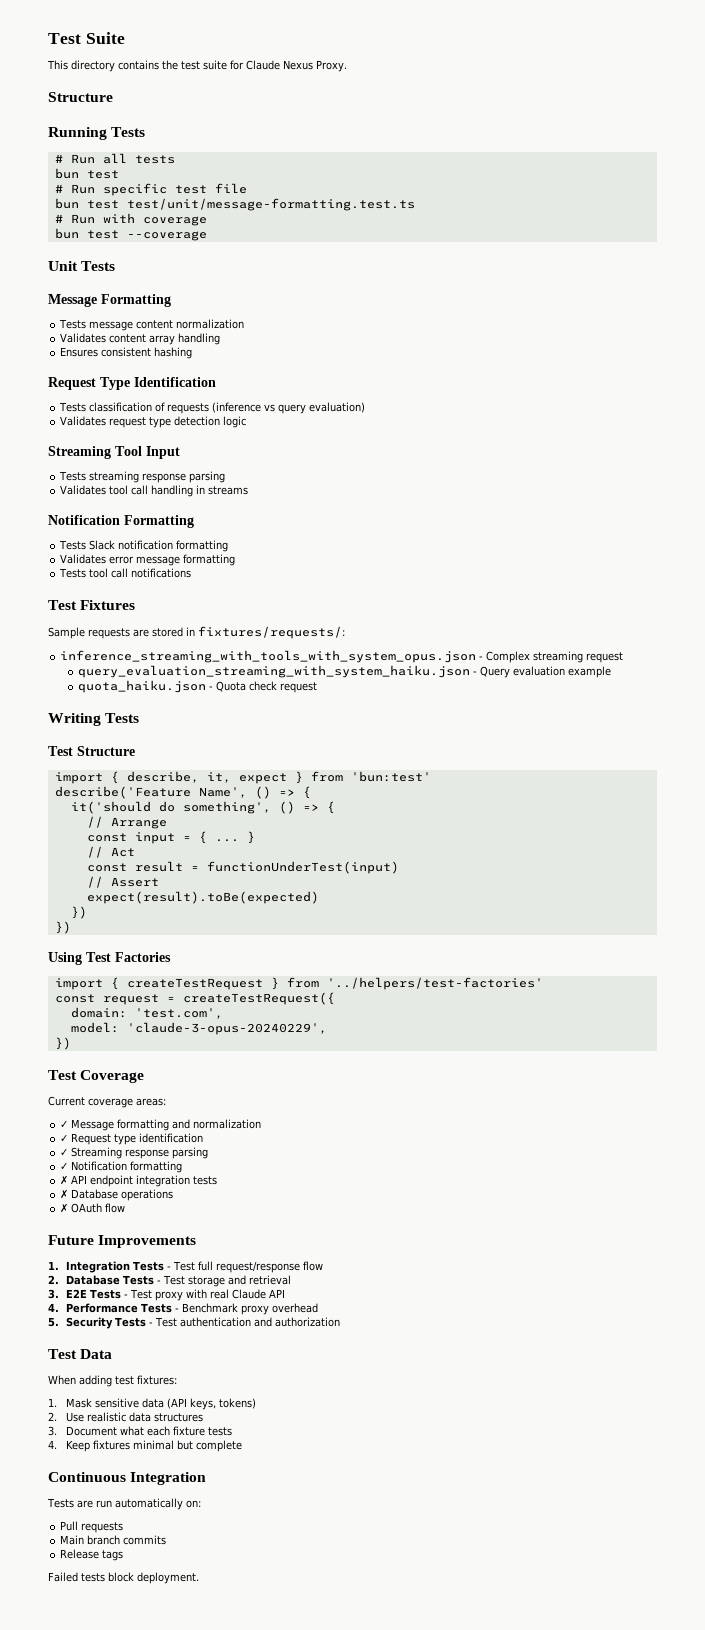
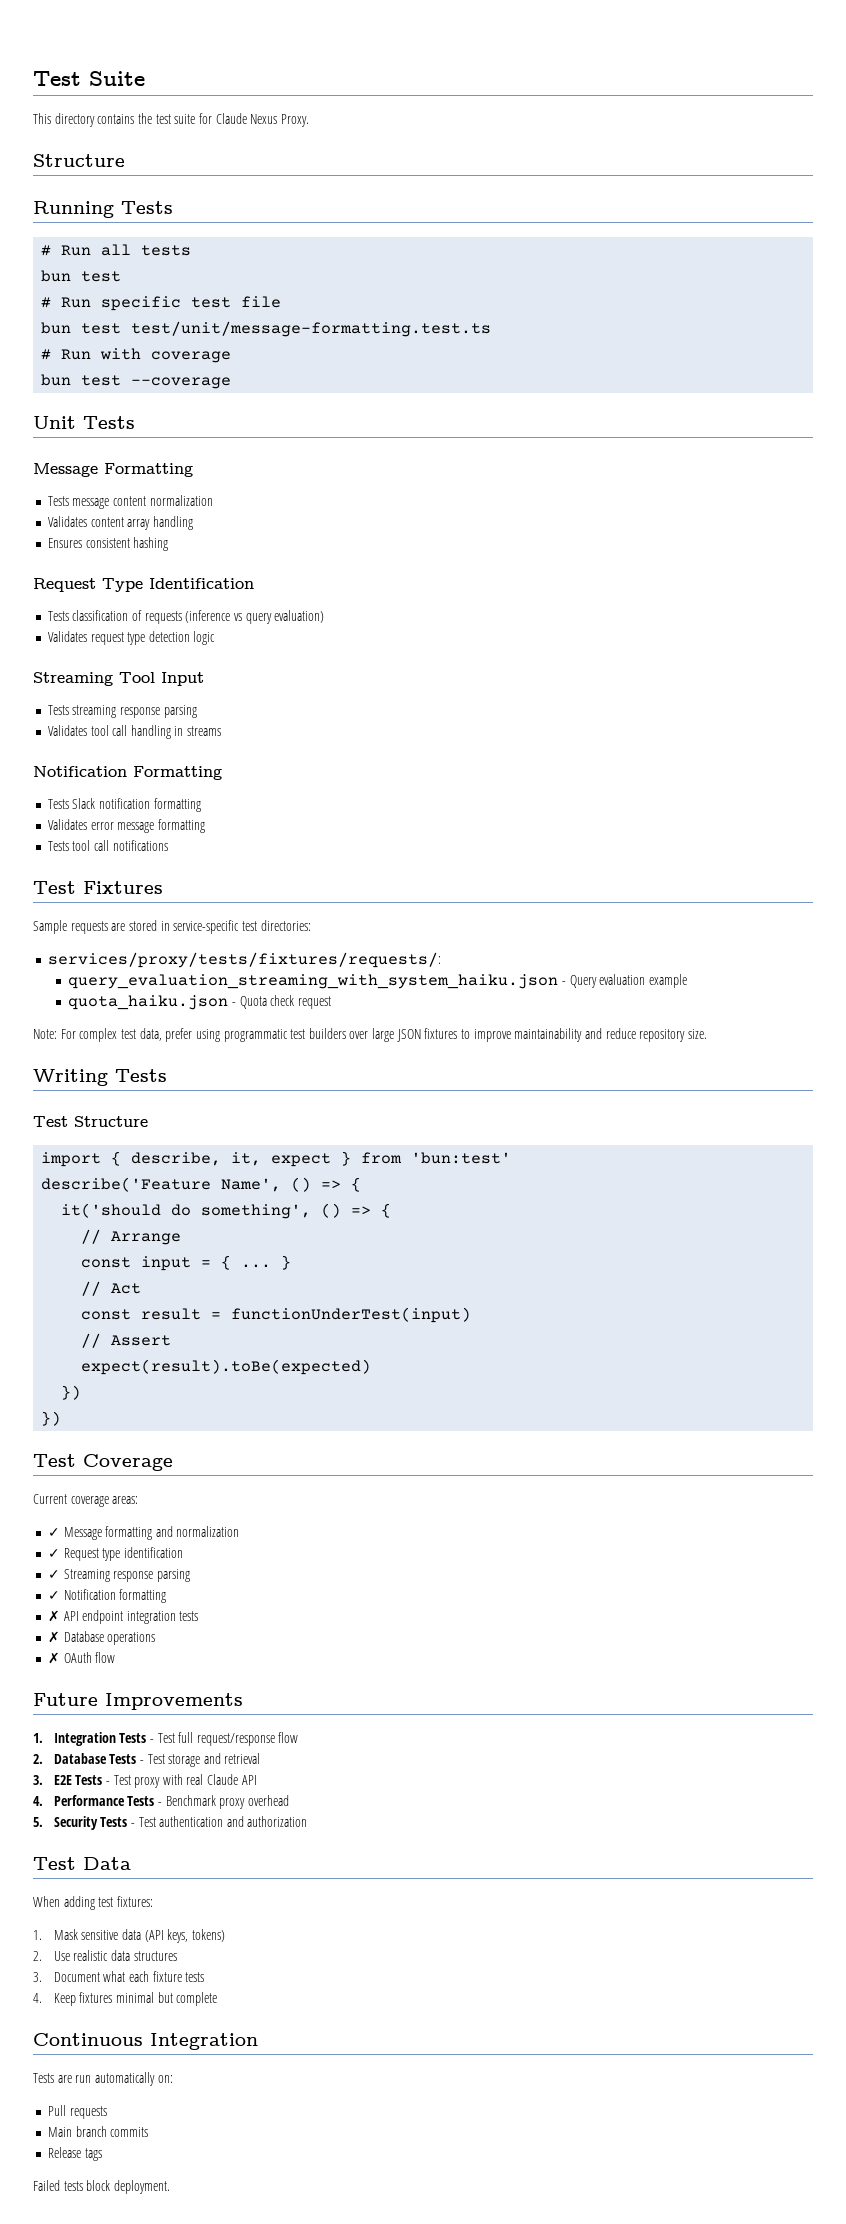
[198,626,345,639] [60,650,624,663] fixtures/requests/: // inference_streaming_with_tools_with_system_opus.json - Complex streaming request -> [173,920,311,934] [47,952,441,968] service-specific test directories: // services/proxy/tests/fixtures/requests/:
(318, 687) none -> [33,1028,707,1042] // Note: For complex test data, prefer using programmatic test builders over large JSON fixtures to improve maintainability and reduce repository size.
[48,952,171,965] [54,977,543,990] [54,992,335,1005] [70,1007,223,1019] [70,1022,327,1035] [54,1037,71,1050] // Using Test Factories // import { createTestRequest } from '../helpers/test-factories' // const request = createTestRequest({ // domain: 'test.com', // model: 'claude-3-opus-20240229', // }) -> (62, 1418) none

